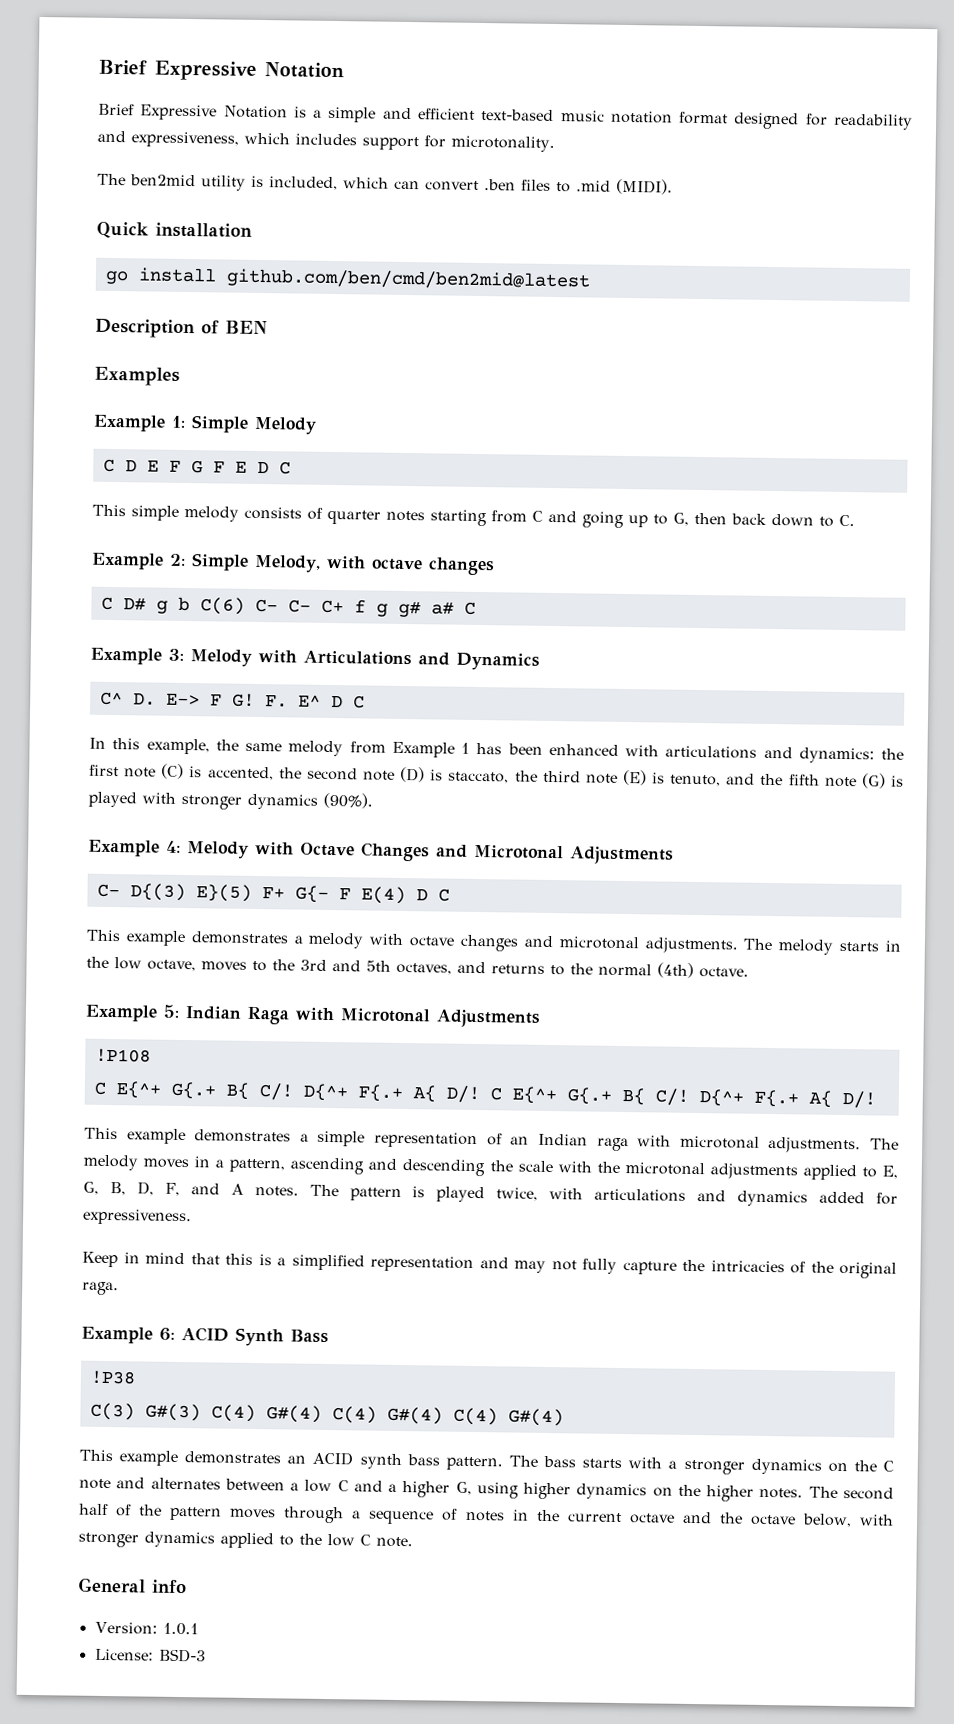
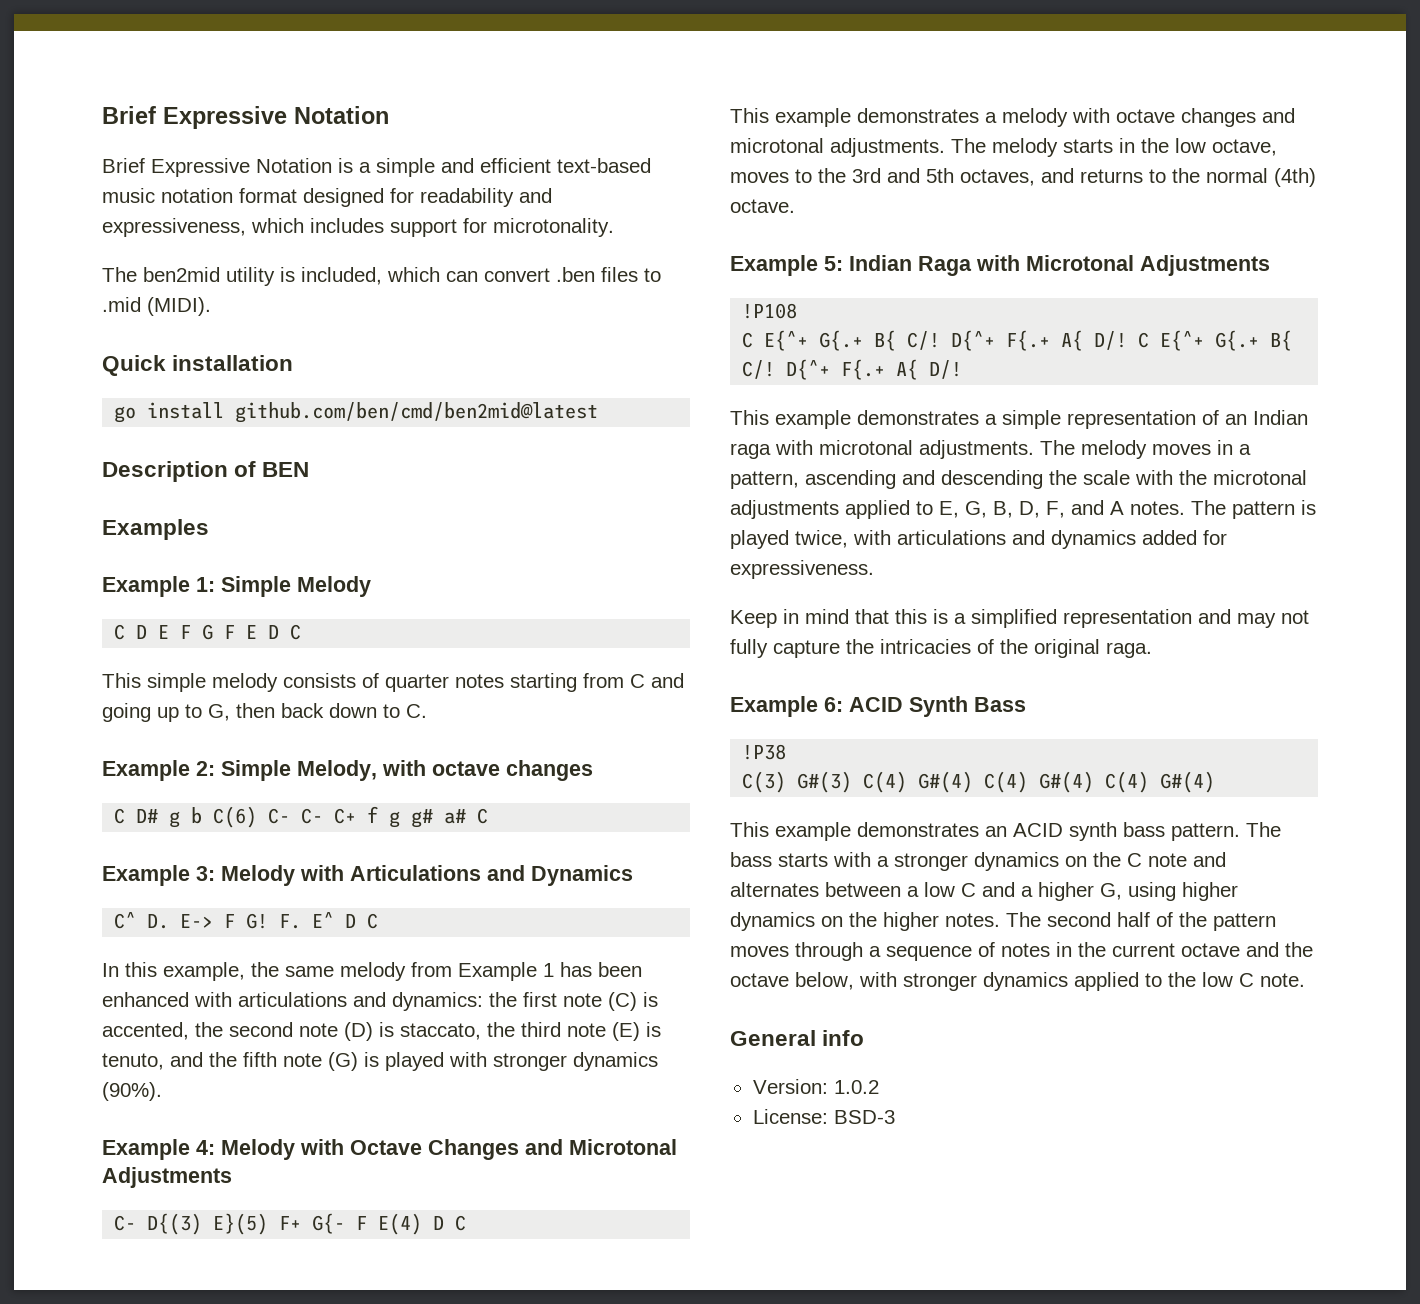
[162,1622,199,1636] 1.0.1 -> [833,1080,879,1094] 1.0.2

